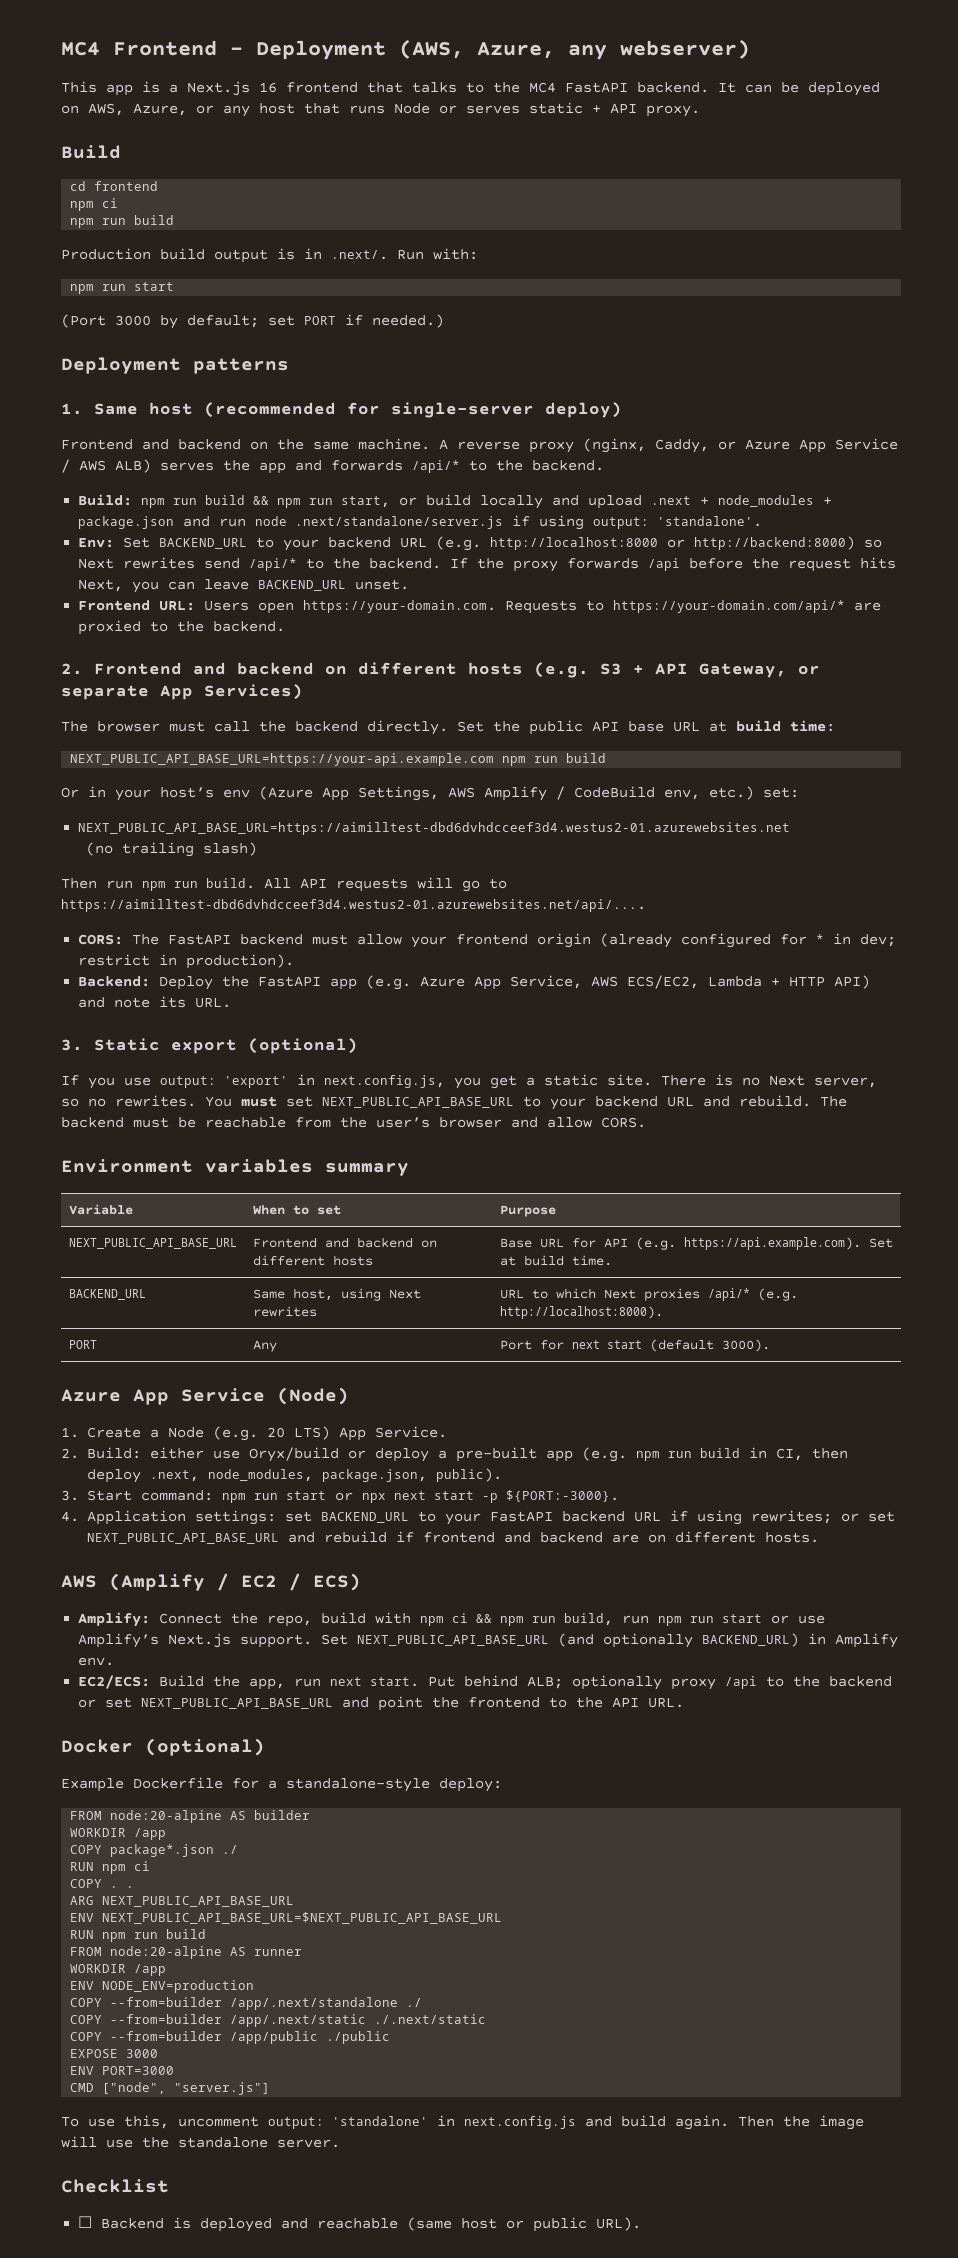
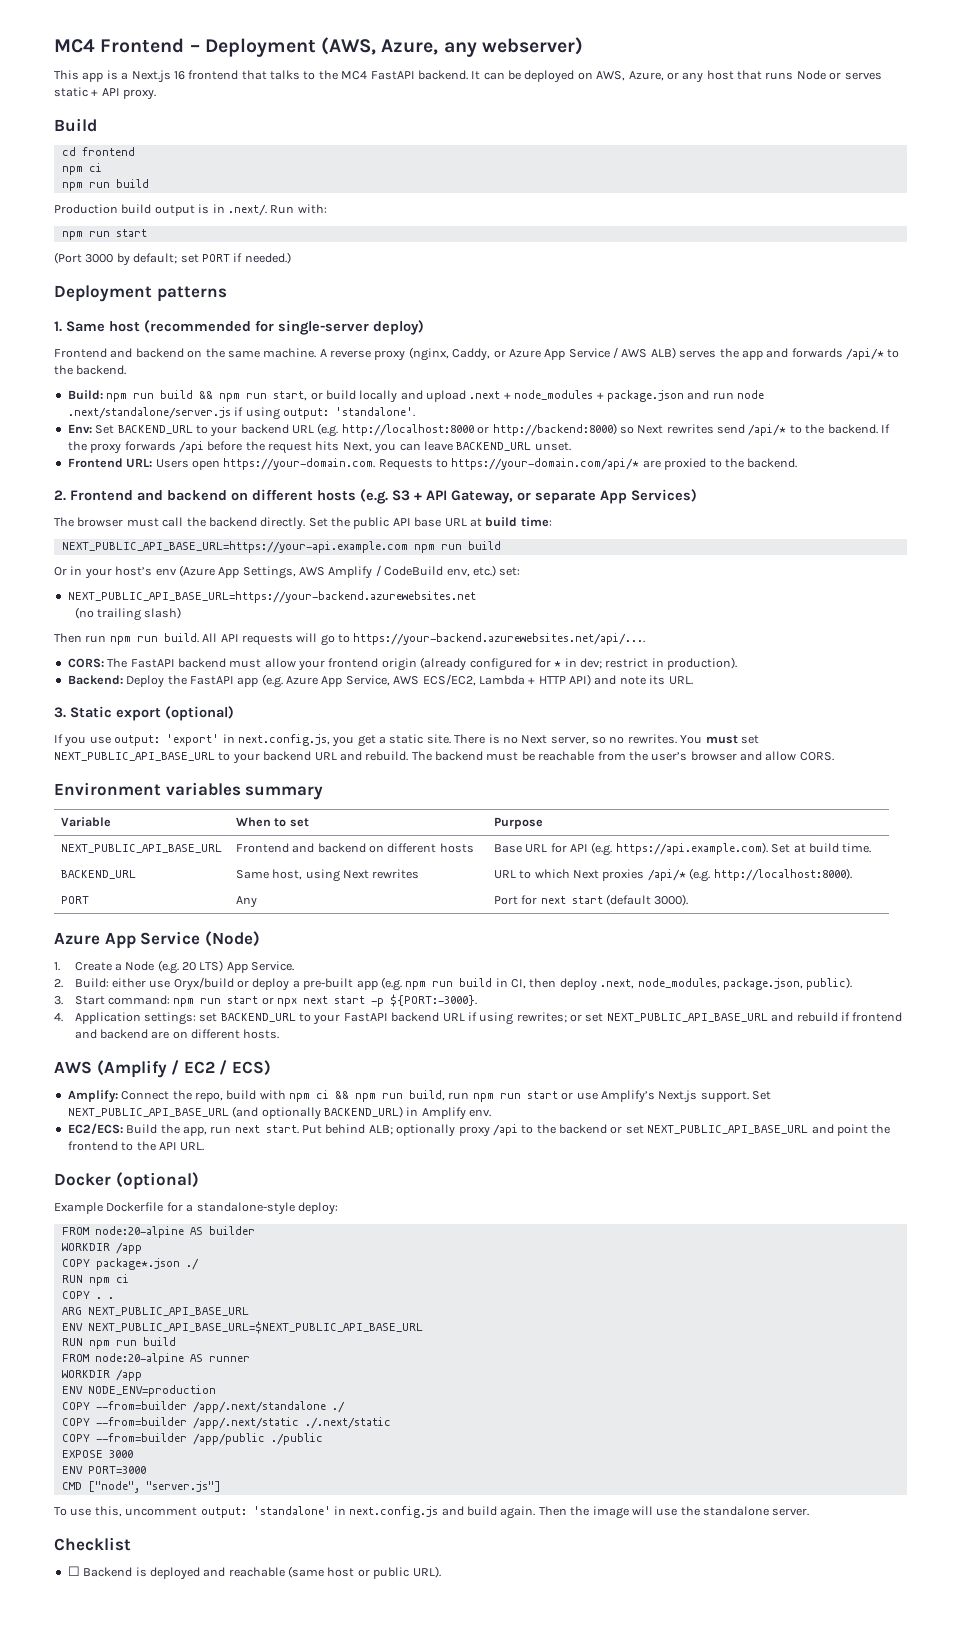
[78,822,791,835] NEXT_PUBLIC_API_BASE_URL=https://aimilltest-dbd6dvhdcceef3d4.westus2-01.azurewebsites.net -> [67,591,476,603] NEXT_PUBLIC_API_BASE_URL=https://your-backend.azurewebsites.net
[61,899,646,912] https://aimilltest-dbd6dvhdcceef3d4.westus2-01.azurewebsites.net/api/.... -> [353,633,646,645] https://your-backend.azurewebsites.net/api/....

